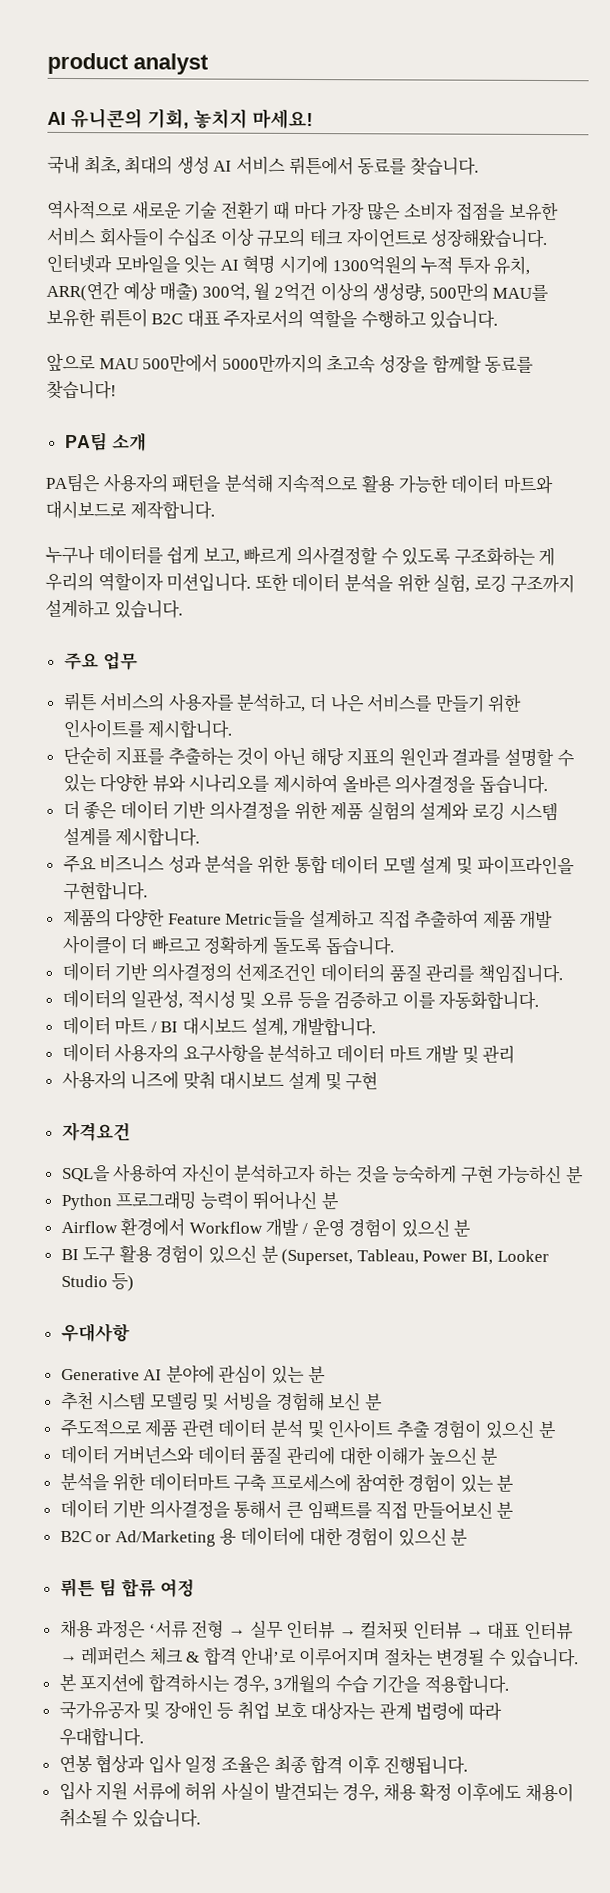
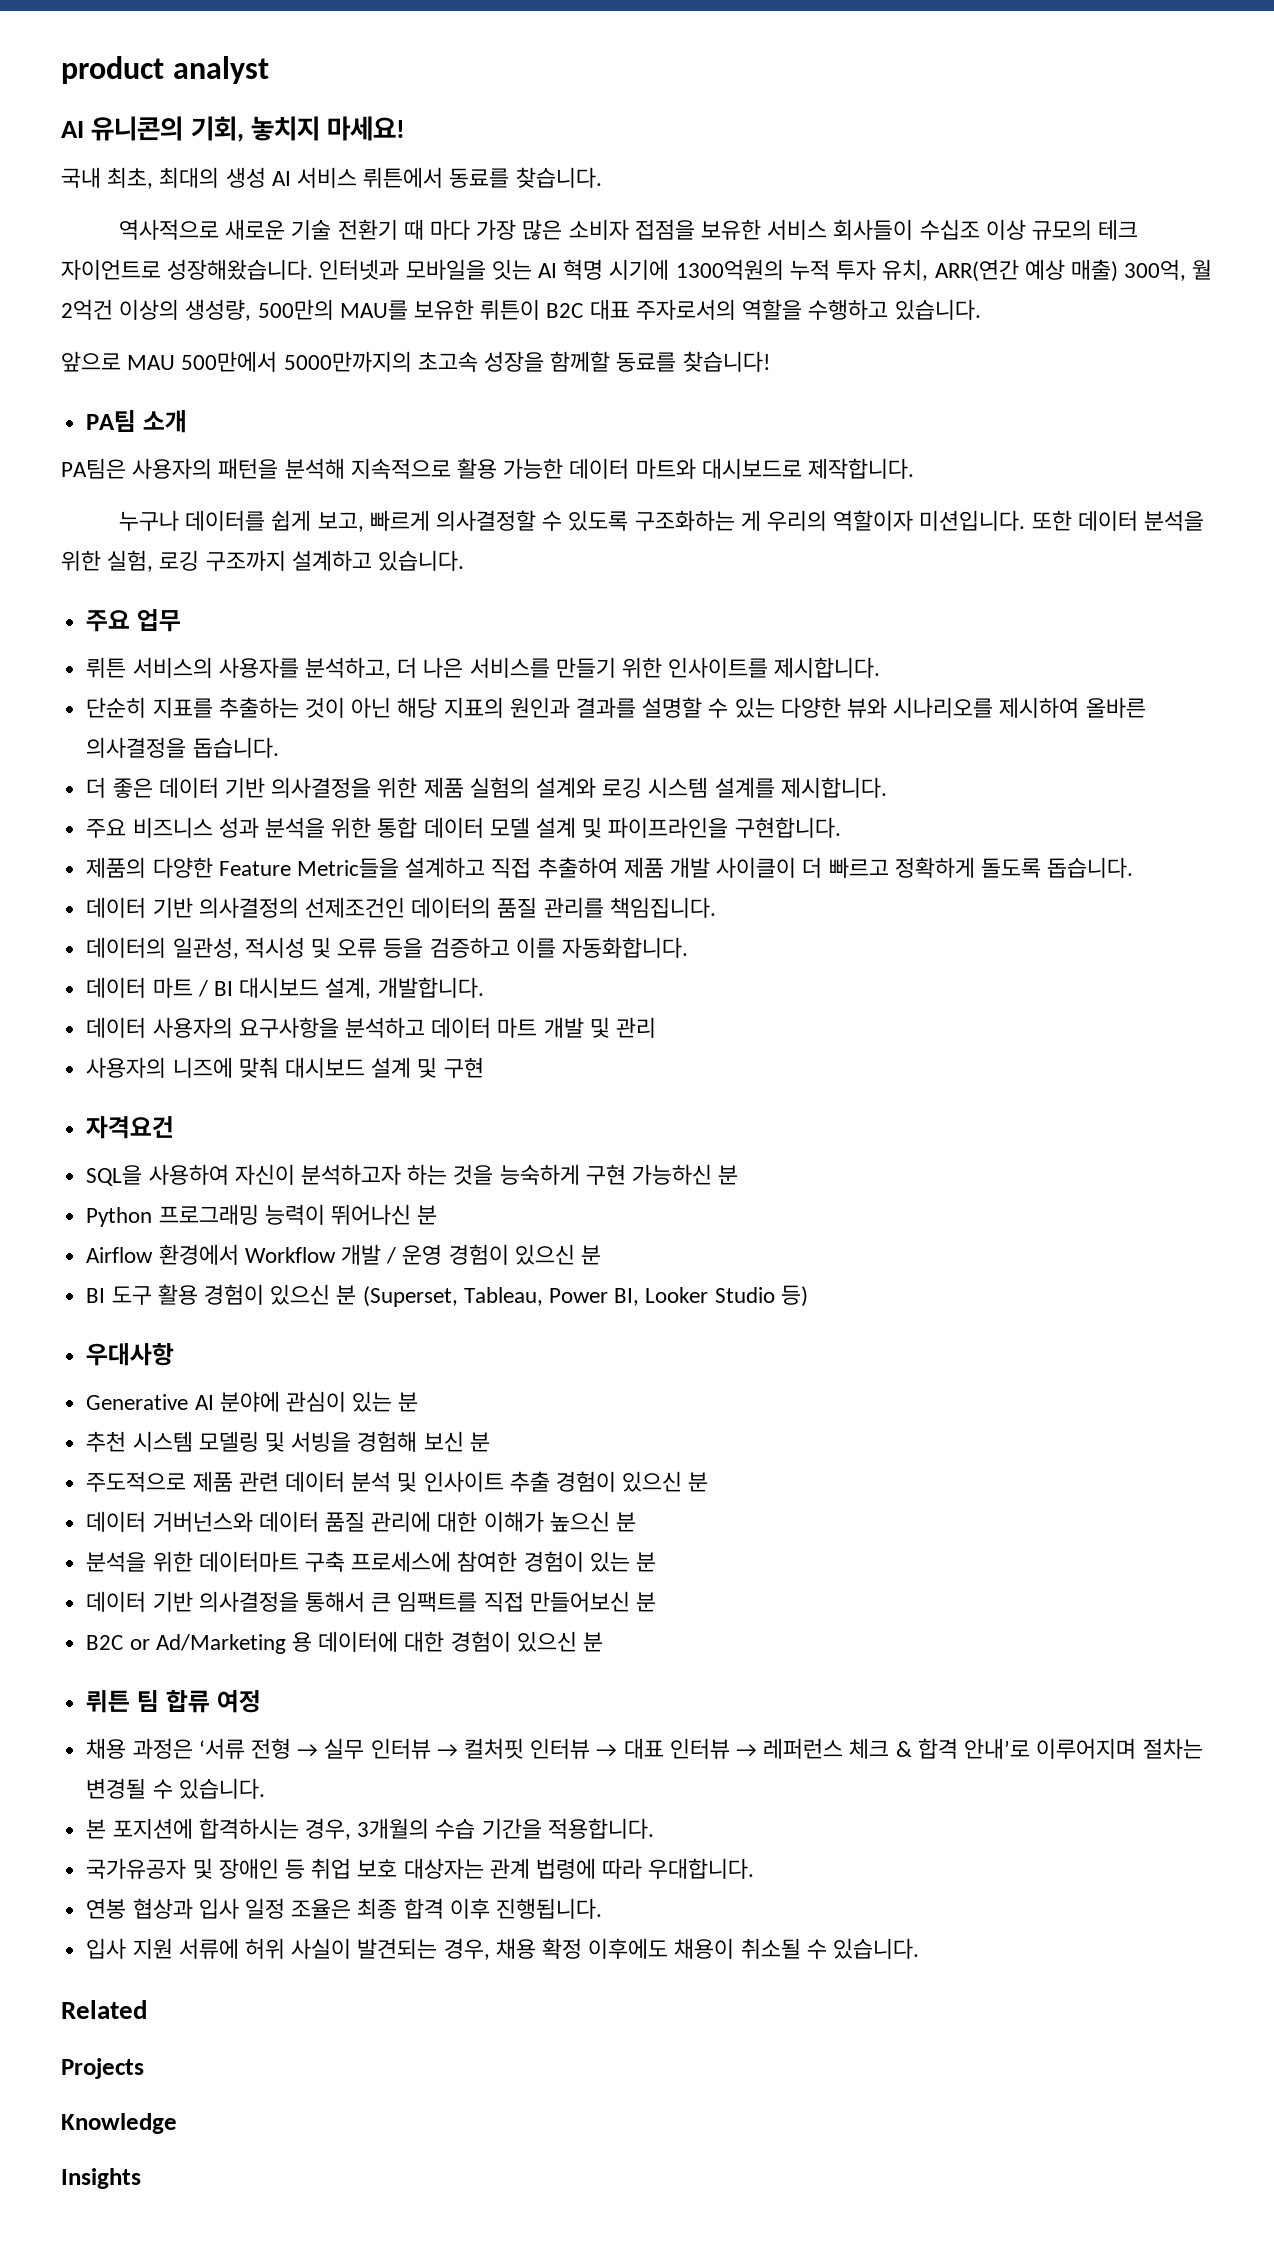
(201, 1818) none -> [61,2000,147,2019] [61,2058,144,2079] [61,2113,177,2134] [61,2168,141,2189] // Related // Projects // Knowledge // Insights

